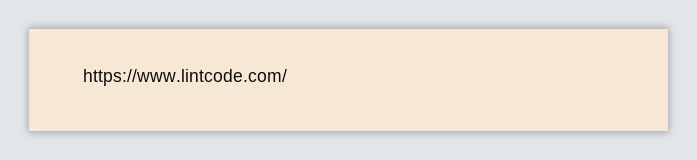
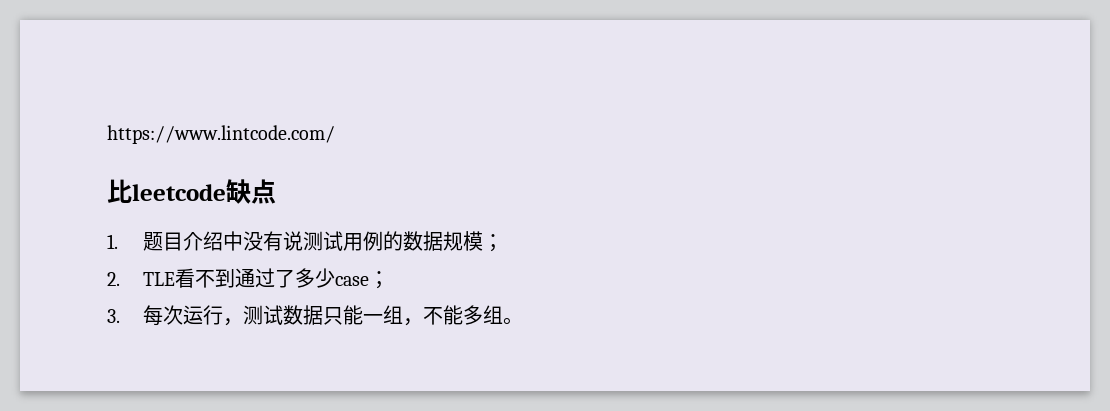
(287, 77) none -> [107,179,276,204] [107,231,503,252] [107,268,389,289] [107,305,523,326] // 比leetcode缺点 // 1.题目介绍中没有说测试用例的数据规模； // 2. TLE看不到通过了多少case； // 3.每次运行，测试数据只能一组，不能多组。

